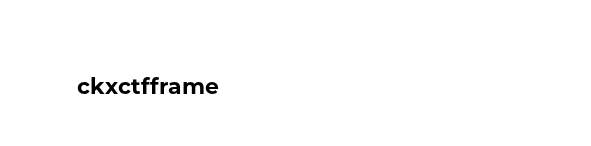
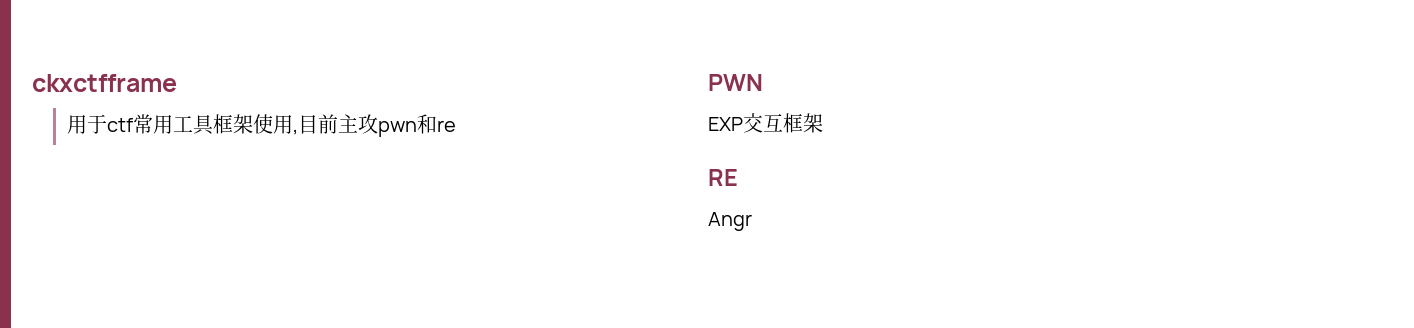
(219, 85) none -> [66,114,456,137] [708,74,763,91] [708,113,823,133] [708,169,738,186] [708,212,752,231] // 用于ctf常用工具框架使用,目前主攻pwn和re // PWN // EXP交互框架 // RE // Angr

